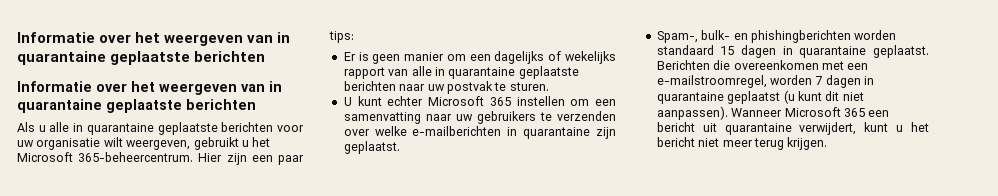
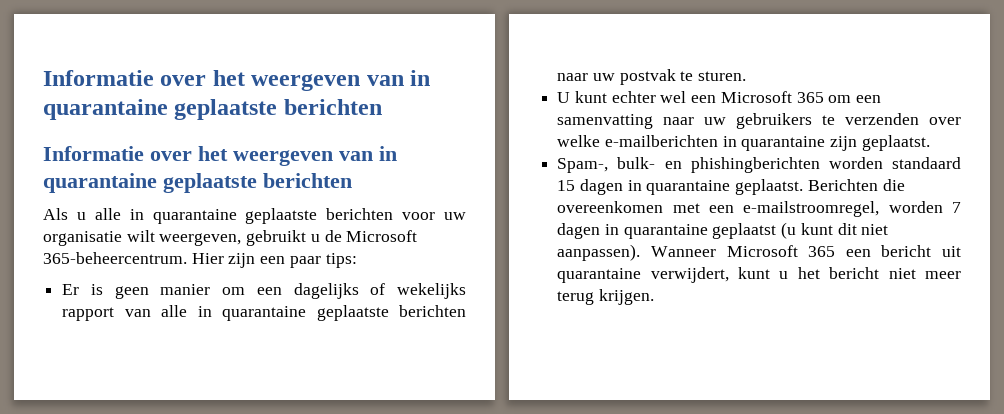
[252,137,271,147] het -> [324,230,342,242] de
[428,96,565,106] Microsoft 365 instellen -> [660,91,824,103] wel een Microsoft 365

